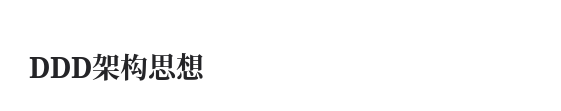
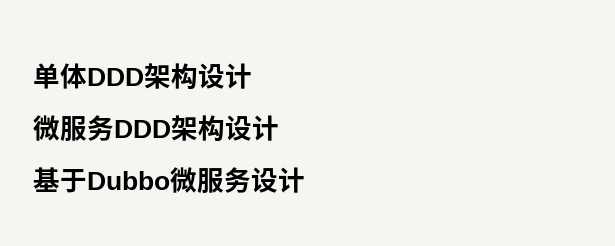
[29,52,206,81] DDD架构思想 -> [33,63,252,90] [33,115,279,142] [33,167,305,194] 单体DDD架构设计 // 微服务DDD架构设计 // 基于Dubbo微服务设计

